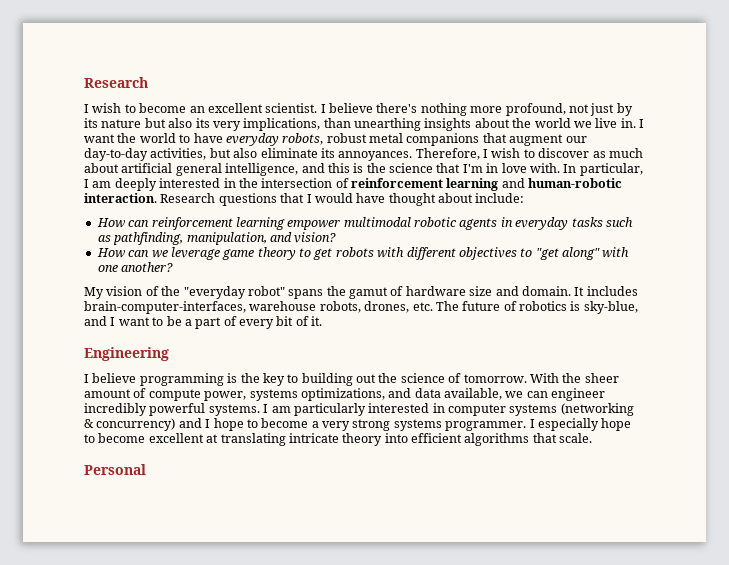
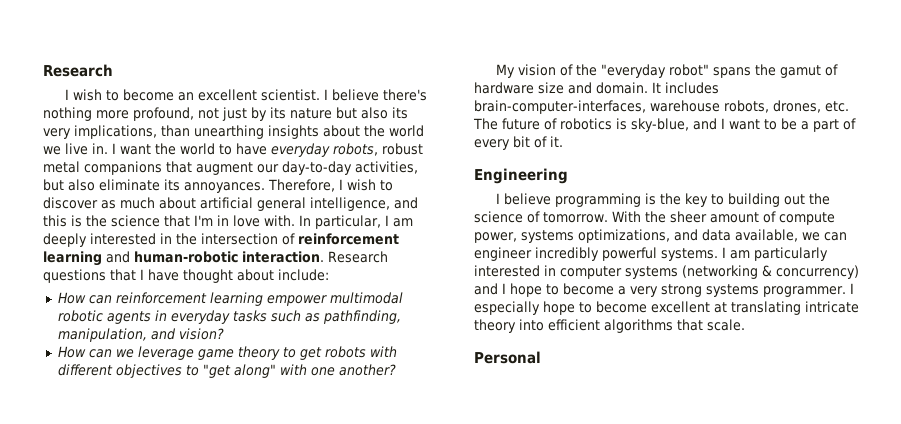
[314,193,353,203] would -> (144, 274) none

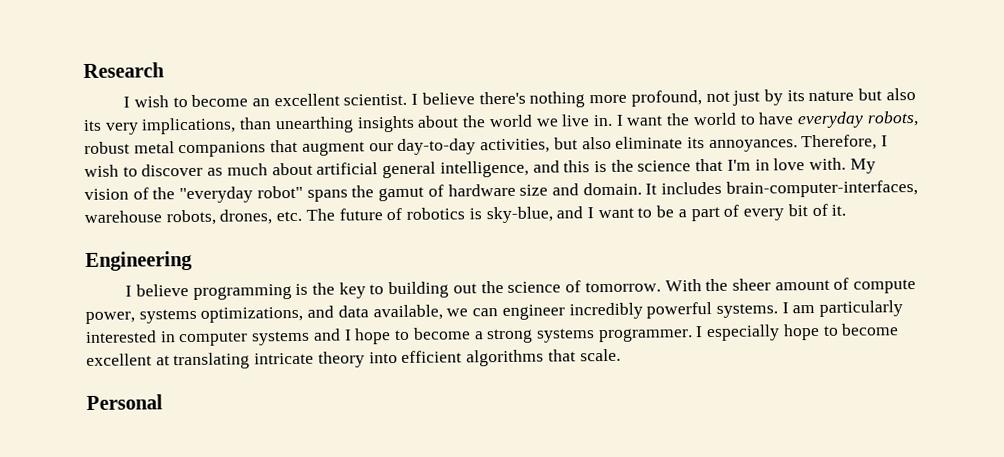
[299,215,413,229] [43,233,399,247] [43,251,388,266] [43,269,329,283] [57,292,403,306] [57,310,401,324] [57,328,224,342] [57,346,397,360] [57,364,396,378] In particular, I am deeply interested in the intersection of reinforcement learning and human-robotic interaction. Research questions that I have thought about include: // How can reinforcement learning empower multimodal robotic agents in everyday tasks such as pathfinding, manipulation, and vision? // How can we leverage game theory to get robots with different objectives to "get along" with one another? // -> (847, 164) none
[682,265,859,279] (networking & concurrency) -> (311, 338) none
[630,286,658,297] very -> (484, 335) none

